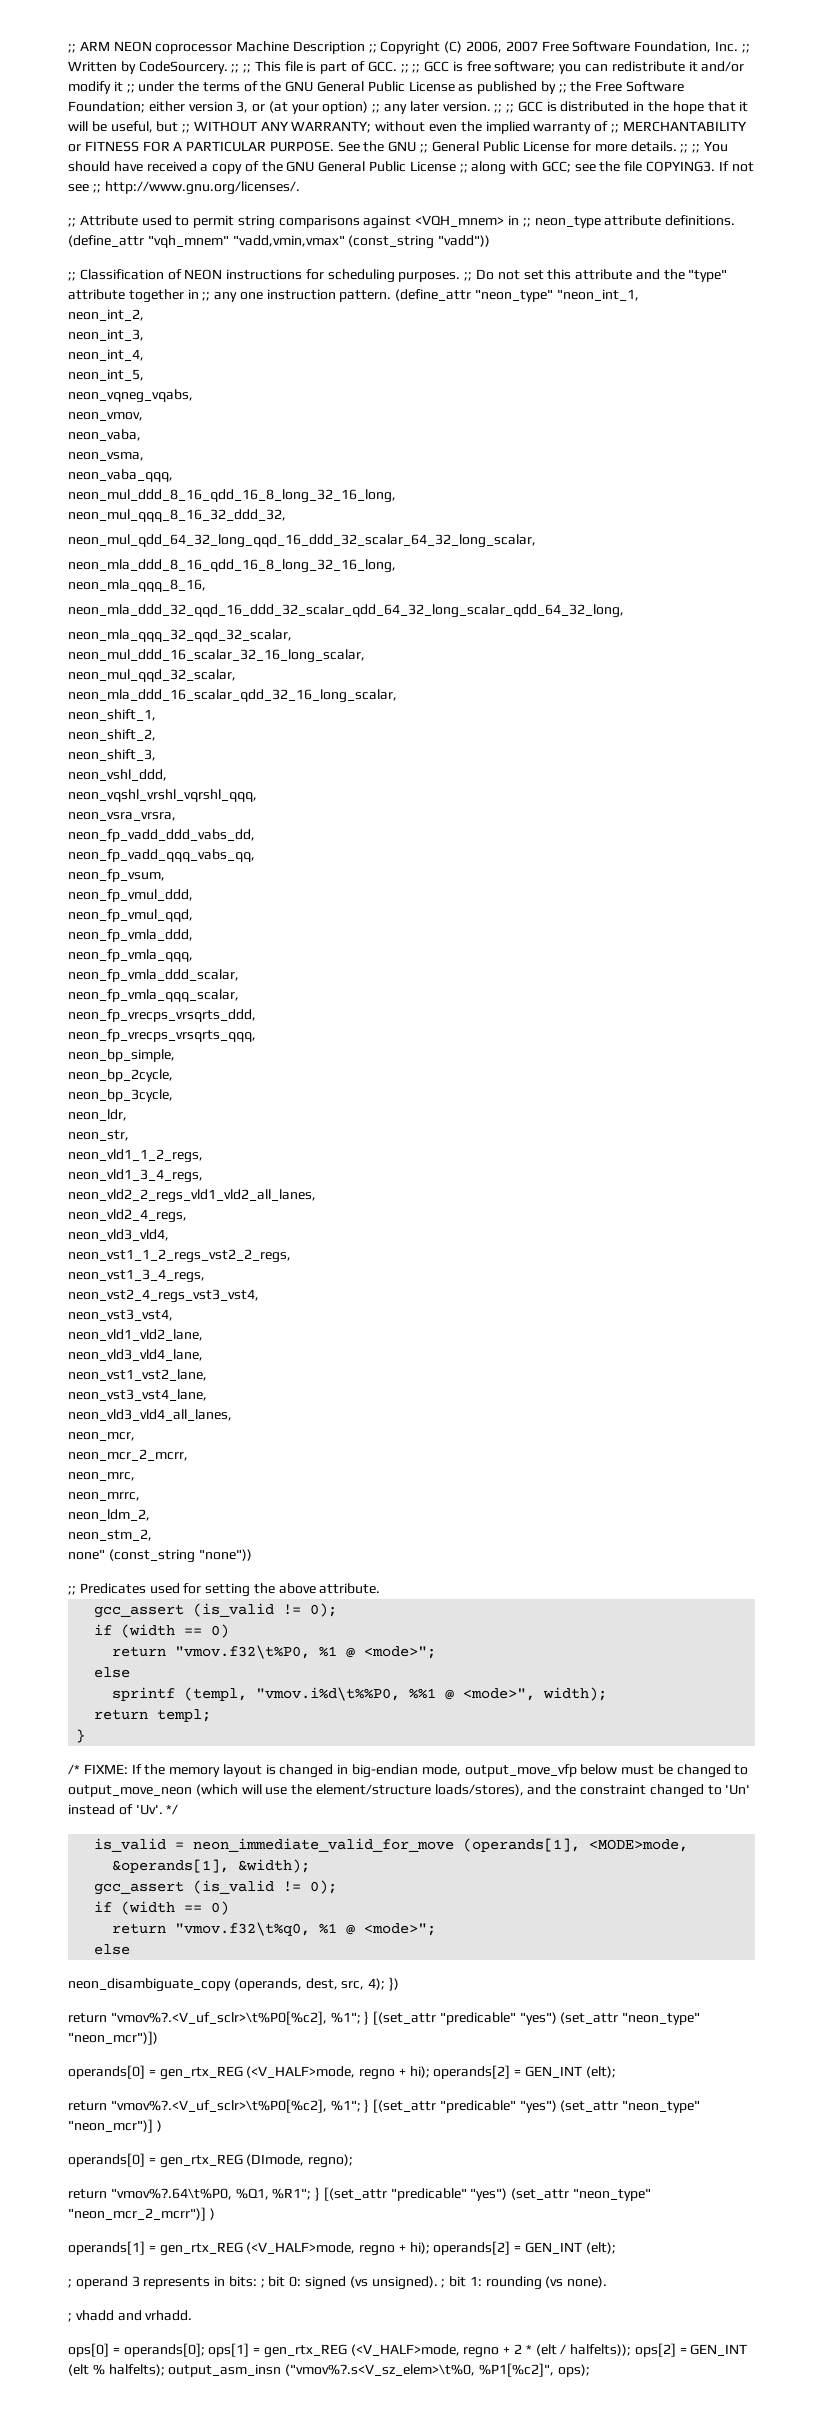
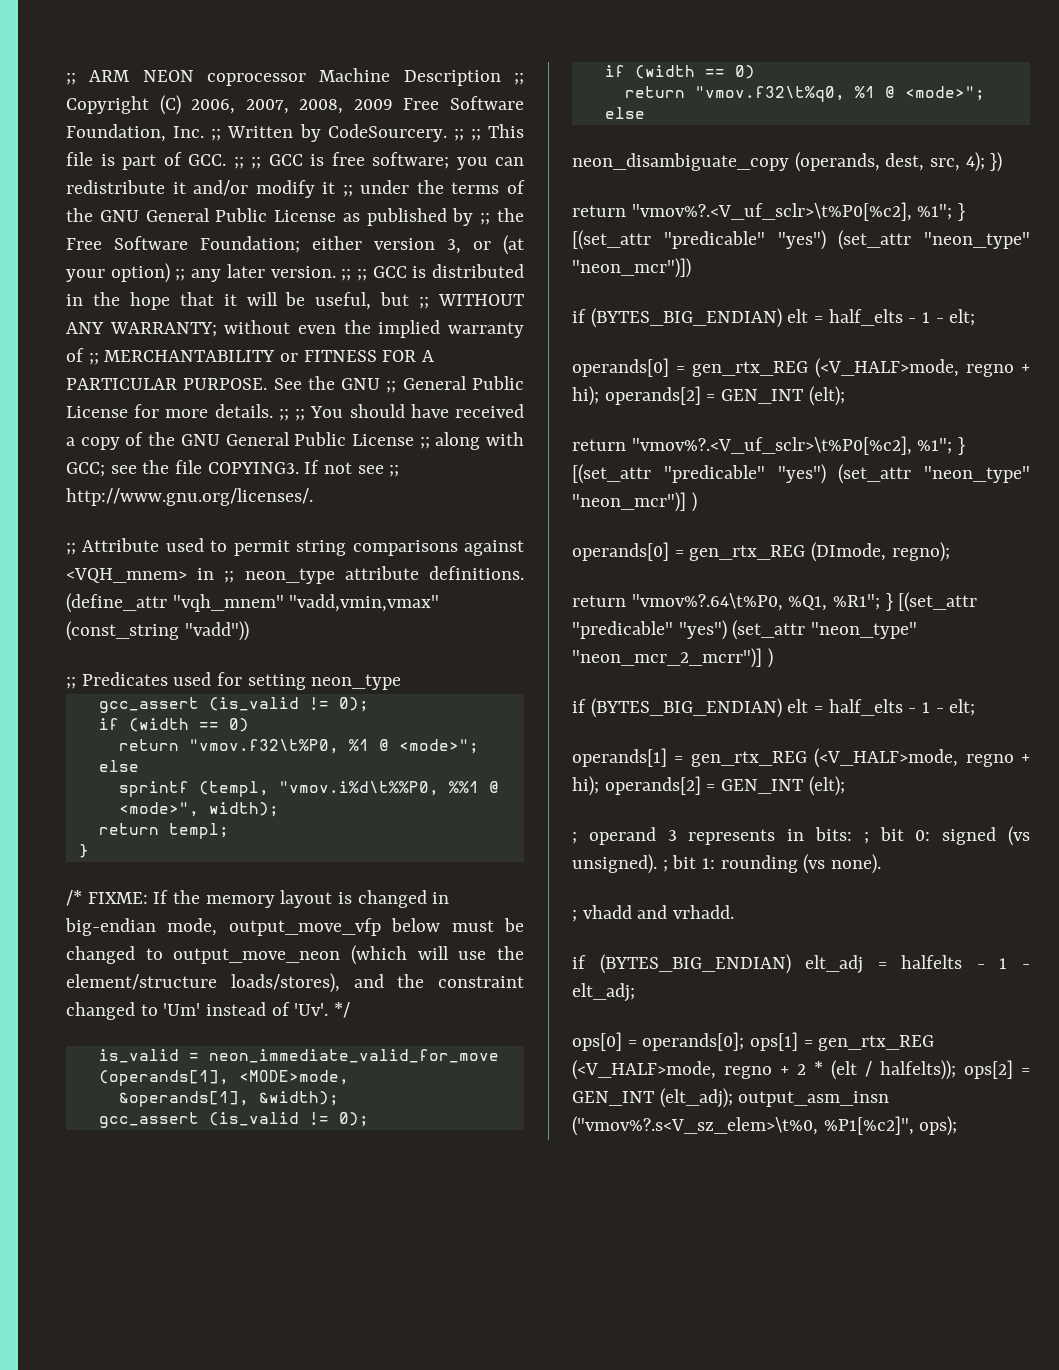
[505,41,538,52] 2007 -> [245,99,393,114] 2007, 2008, 2009
[68,269,728,283] [68,289,639,303] [68,309,144,321] [68,329,144,341] [68,349,144,361] [68,369,144,381] [68,389,193,403] [68,412,143,421] [68,429,141,441] [68,452,144,461] [68,469,173,482] [68,489,396,503] [68,509,286,522] [68,534,536,548] [68,559,396,573] [68,579,206,592] [68,604,624,618] [68,629,292,642] [68,649,365,663] [68,669,236,682] [68,689,397,703] [68,709,156,721] [68,729,156,741] [68,749,156,761] [68,769,167,781] [68,789,257,802] [68,812,176,821] [68,829,255,842] [68,849,255,862] [68,869,165,882] [68,889,193,902] [68,909,193,922] [68,929,193,942] [68,949,193,962] [68,969,239,982] [68,989,239,1002] [68,1009,256,1022] [68,1029,256,1042] [68,1049,175,1062] [68,1069,173,1082] [68,1089,173,1102] [68,1109,127,1121] [68,1130,129,1141] [68,1149,203,1163] [68,1169,203,1183] [68,1189,316,1203] [68,1209,187,1223] [68,1229,169,1241] [68,1249,291,1263] [68,1269,205,1283] [68,1289,259,1303] [68,1309,173,1321] [68,1329,203,1341] [68,1349,203,1361] [68,1369,207,1381] [68,1389,207,1401] [68,1409,232,1421] [68,1432,135,1441] [68,1449,188,1461] [68,1472,135,1481] [68,1492,140,1501] [68,1509,150,1521] [68,1529,152,1541] [68,1549,252,1563] // ;; Classification of NEON instructions for scheduling purposes. ;; Do not set this attribute and the "type" attribute together in ;; any one instruction pattern. (define_attr "neon_type" "neon_int_1, // neon_int_2, // neon_int_3, // neon_int_4, // neon_int_5, // neon_vqneg_vqabs, // neon_vmov, // neon_vaba, // neon_vsma, // neon_vaba_qqq, // neon_mul_ddd_8_16_qdd_16_8_long_32_16_long, // neon_mul_qqq_8_16_32_ddd_32, // neon_mul_qdd_64_32_long_qqd_16_ddd_32_scalar_64_32_long_scalar, // neon_mla_ddd_8_16_qdd_16_8_long_32_16_long, // neon_mla_qqq_8_16, // neon_mla_ddd_32_qqd_16_ddd_32_scalar_qdd_64_32_long_scalar_qdd_64_32_long, // neon_mla_qqq_32_qqd_32_scalar, // neon_mul_ddd_16_scalar_32_16_long_scalar, // neon_mul_qqd_32_scalar, // neon_mla_ddd_16_scalar_qdd_32_16_long_scalar, // neon_shift_1, // neon_shift_2, // neon_shift_3, // neon_vshl_ddd, // neon_vqshl_vrshl_vqrshl_qqq, // neon_vsra_vrsra, // neon_fp_vadd_ddd_vabs_dd, // neon_fp_vadd_qqq_vabs_qq, // neon_fp_vsum, // neon_fp_vmul_ddd, // neon_fp_vmul_qqd, // neon_fp_vmla_ddd, // neon_fp_vmla_qqq, // neon_fp_vmla_ddd_scalar, // neon_fp_vmla_qqq_scalar, // neon_fp_vrecps_vrsqrts_ddd, // neon_fp_vrecps_vrsqrts_qqq, // neon_bp_simple, // neon_bp_2cycle, // neon_bp_3cycle, // neon_ldr, // neon_str, // neon_vld1_1_2_regs, // neon_vld1_3_4_regs, // neon_vld2_2_regs_vld1_vld2_all_lanes, // neon_vld2_4_regs, // neon_vld3_vld4, // neon_vst1_1_2_regs_vst2_2_regs, // neon_vst1_3_4_regs, // neon_vst2_4_regs_vst3_vst4, // neon_vst3_vst4, // neon_vld1_vld2_lane, // neon_vld3_vld4_lane, // neon_vst1_vst2_lane, // neon_vst3_vst4_lane, // neon_vld3_vld4_all_lanes, // neon_mcr, // neon_mcr_2_mcrr, // neon_mrc, // neon_mrrc, // neon_ldm_2, // neon_stm_2, // none" (const_string "none")) -> (249, 631) none
[253,1583,381,1594] the above attribute. -> [311,674,402,690] neon_type
[725,1784,751,1795] 'Un' -> [163,1003,201,1016] 'Um'
(158, 2038) none -> [572,308,976,328] // if (BYTES_BIG_ENDIAN) elt = half_elts - 1 - elt;
(215, 2214) none -> [572,698,976,718] // if (BYTES_BIG_ENDIAN) elt = half_elts - 1 - elt;
(193, 2315) none -> [572,954,1030,974] [572,983,635,1002] // if (BYTES_BIG_ENDIAN) elt_adj = halfelts - 1 - elt_adj;
[68,2364,165,2376] (elt % halfelts); -> [659,1088,733,1108] (elt_adj);

